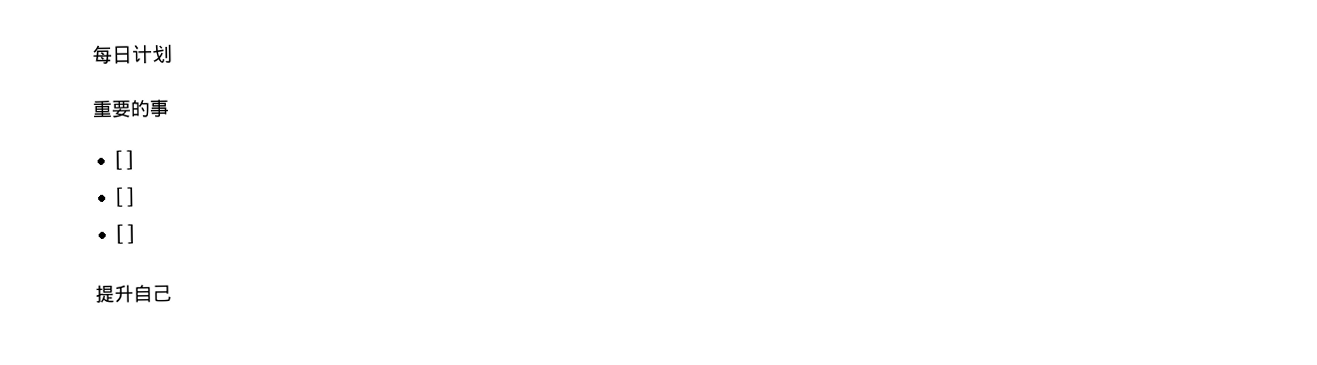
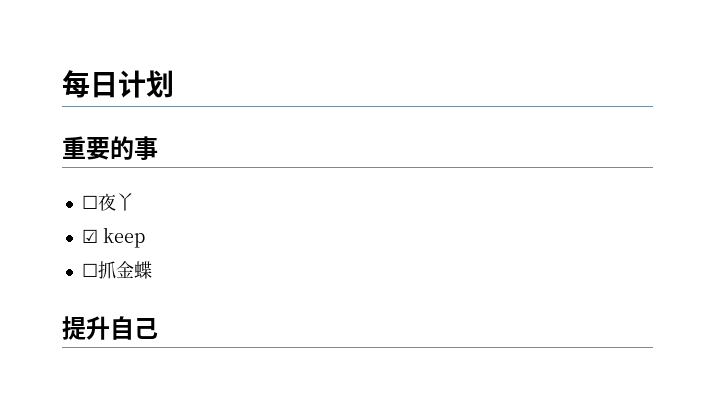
[115,150,134,170] [116,187,135,207] [116,224,135,244] [ ] // [ ] // [ ] -> [81,193,134,211] [81,227,145,248] [81,261,152,279] ☐夜丫 // ☑ keep // ☐抓金蝶

